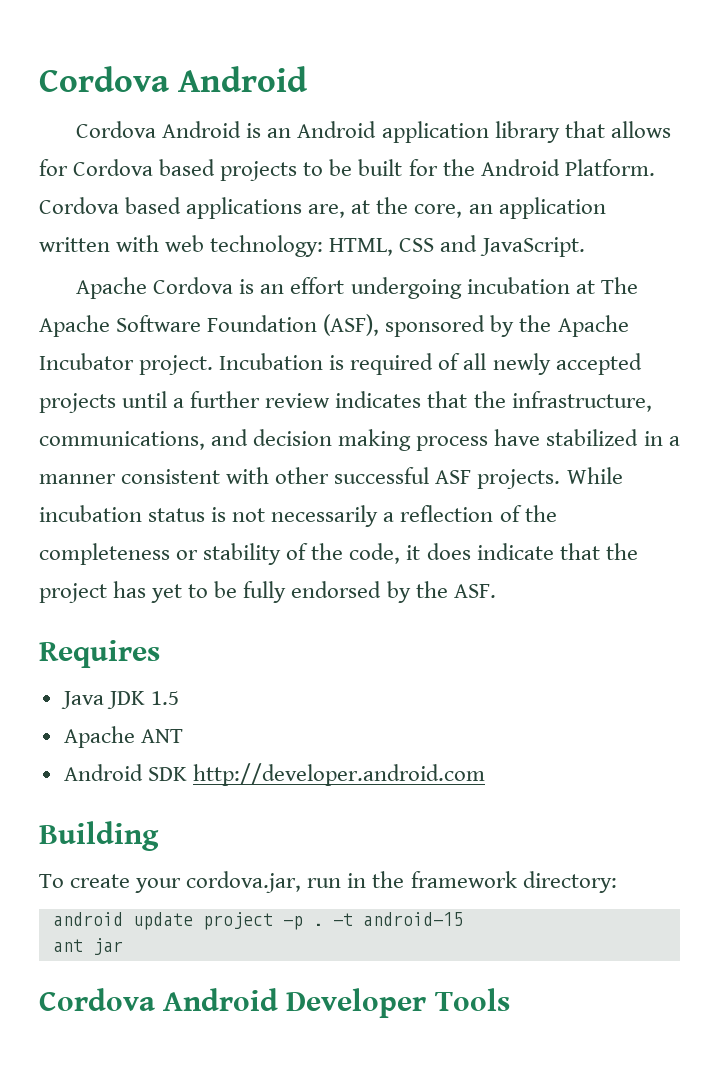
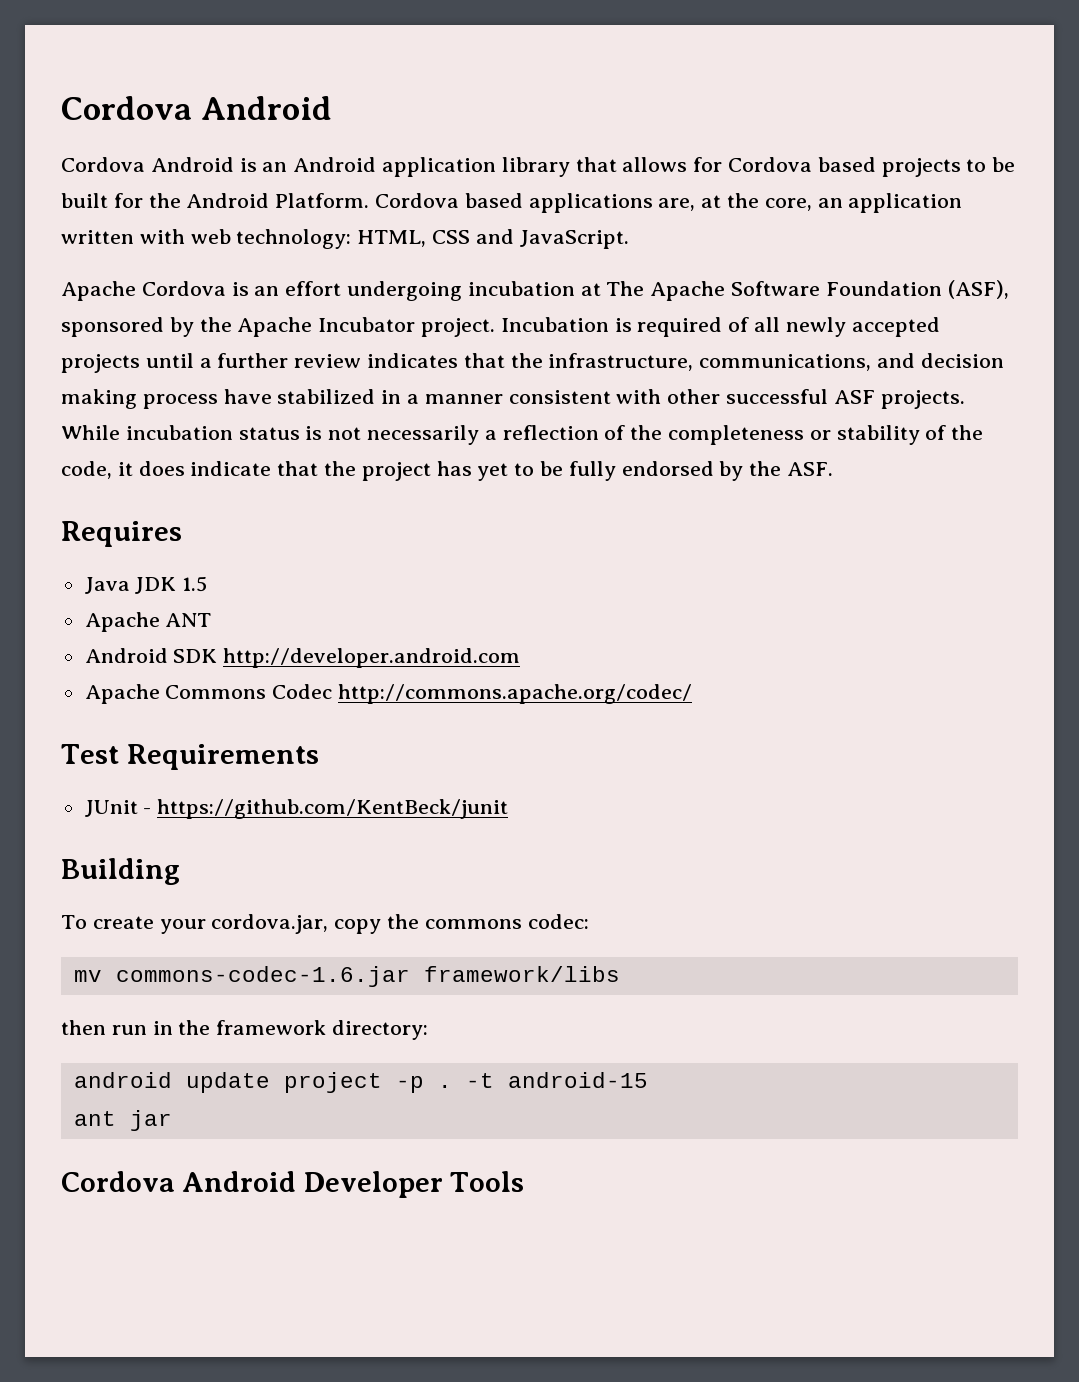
(485, 774) none -> [84,684,693,704] [61,744,319,770] [84,799,509,819] // Apache Commons Codec http://commons.apache.org/codec/ // Test Requirements // JUnit - https://github.com/KentBeck/junit
(302, 882) none -> [334,914,589,934] [73,966,620,987] [61,1020,106,1035] copy the commons codec: // mv commons-codec-1.6.jar framework/libs // then

